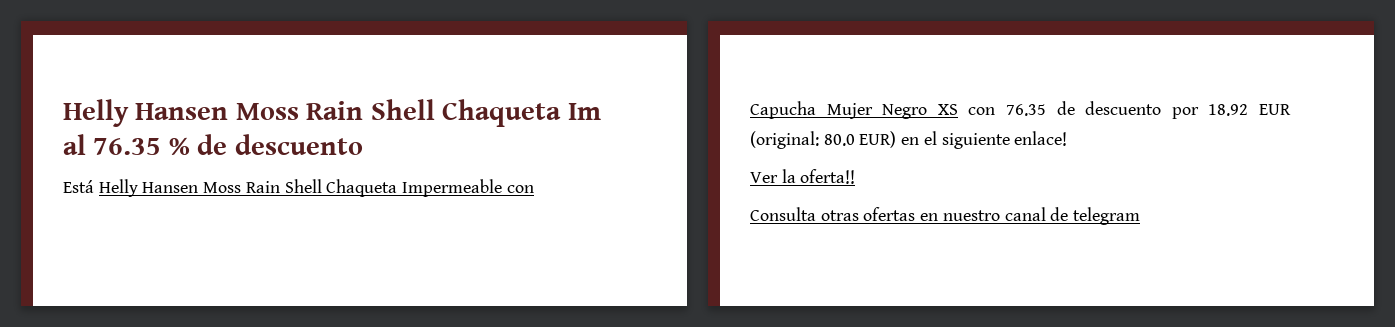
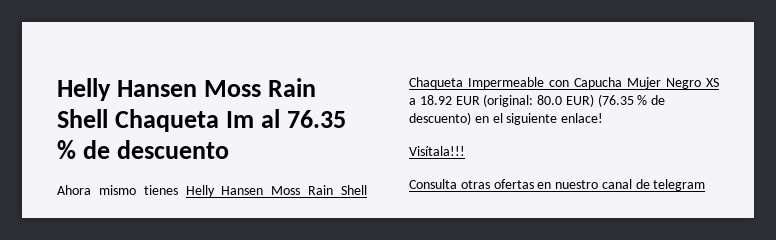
[63,180,94,193] Está -> [57,185,178,195] Ahora mismo tienes
[968,101,1199,119] con 76.35 de descuento por -> [409,98,416,105] a
(897, 139) none -> [597,94,666,107] [409,112,471,125] (76.35 % de descuento)
[750,169,856,184] Ver la oferta!! -> [409,146,465,156] Visítala!!!

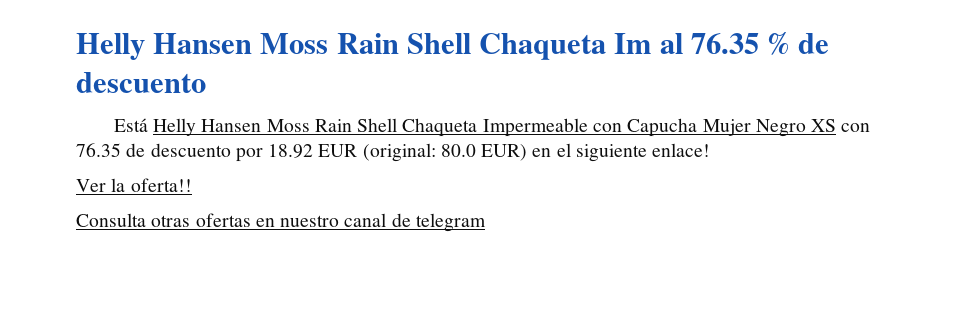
[57,185,178,195] Ahora mismo tienes -> [113,118,148,132] Está
[409,98,416,105] a -> [841,123,871,132] [76,143,263,162] con 76.35 de descuento por
[597,94,666,107] [409,112,471,125] (76.35 % de descuento) -> (528, 152) none
[409,146,465,156] Visítala!!! -> [76,178,192,192] Ver la oferta!!

